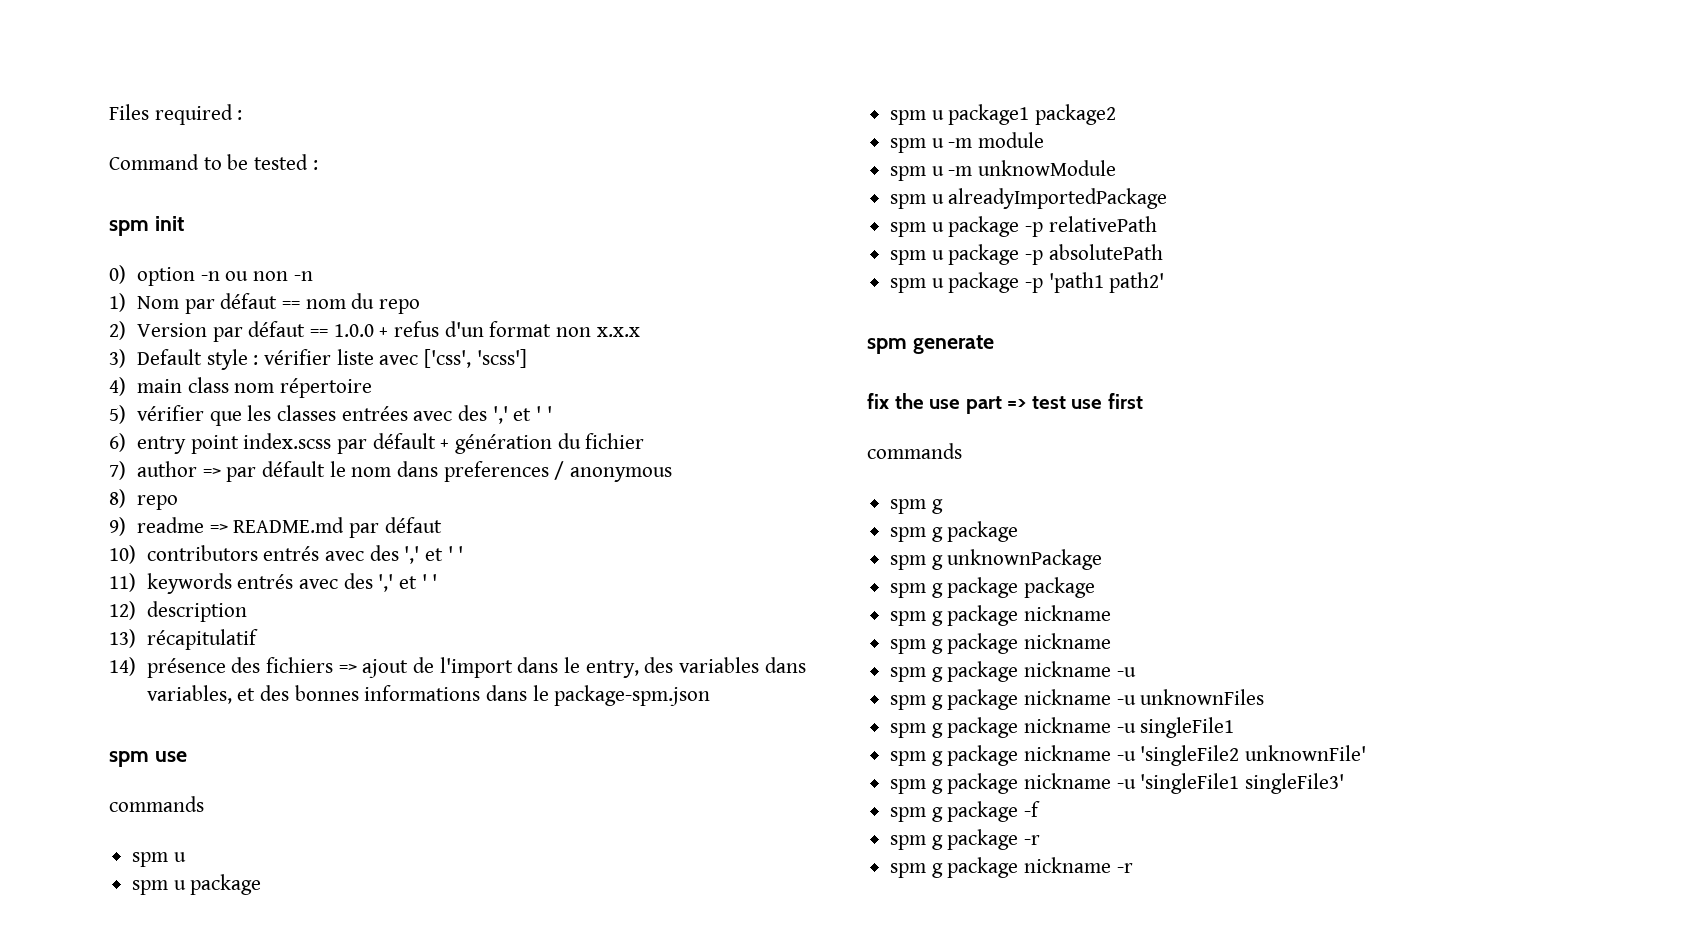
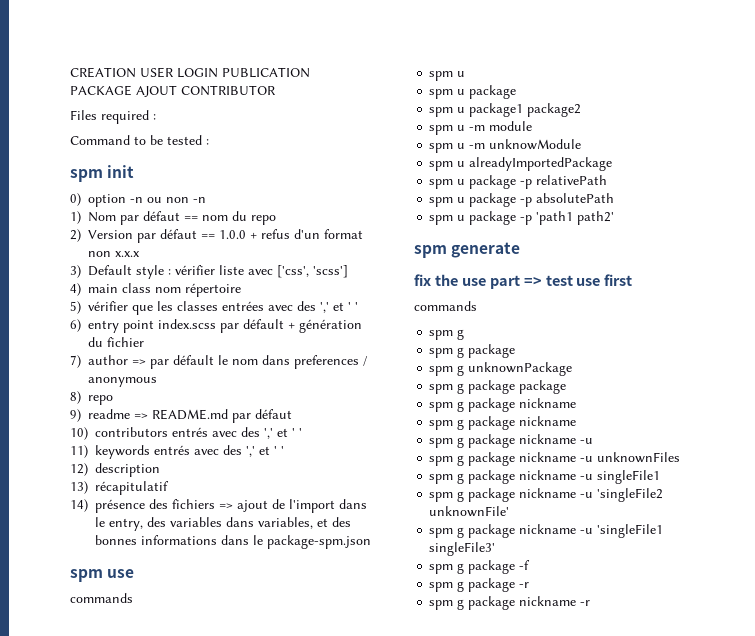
(109, 112) none -> [70,67,310,78] [70,85,276,97] CREATION USER LOGIN PUBLICATION PACKAGE AJOUT CONTRIBUTOR //

